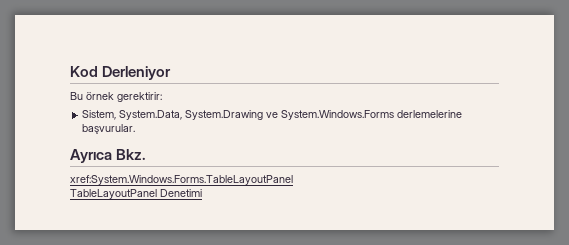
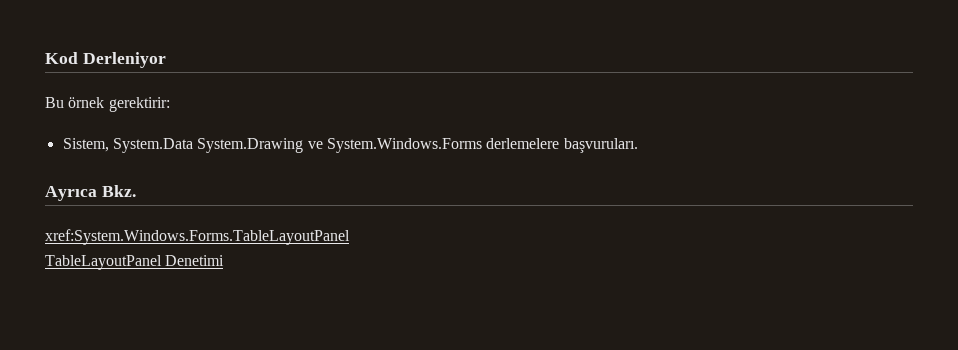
[119,110,183,120] System.Data, -> [112,138,193,153] System.Data
[397,110,463,118] [82,124,136,134] derlemelerine başvurular. -> [486,138,638,153] derlemelere başvuruları.

